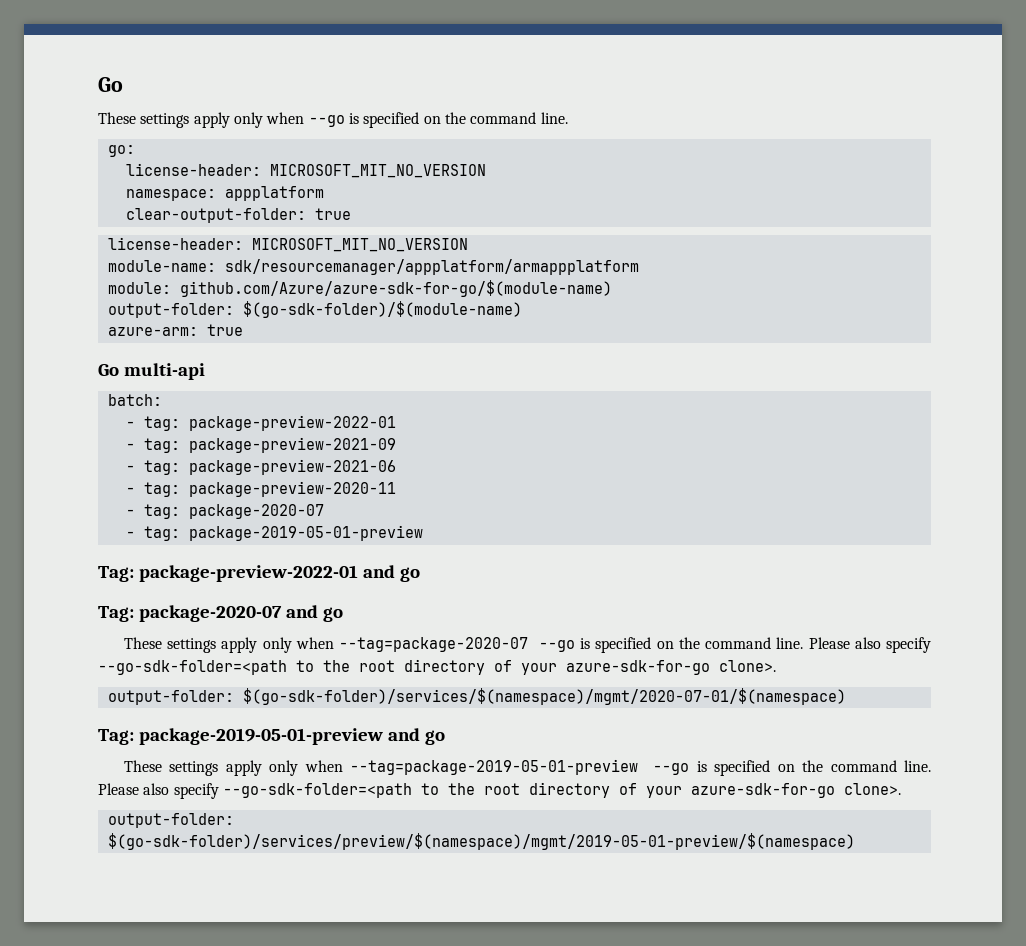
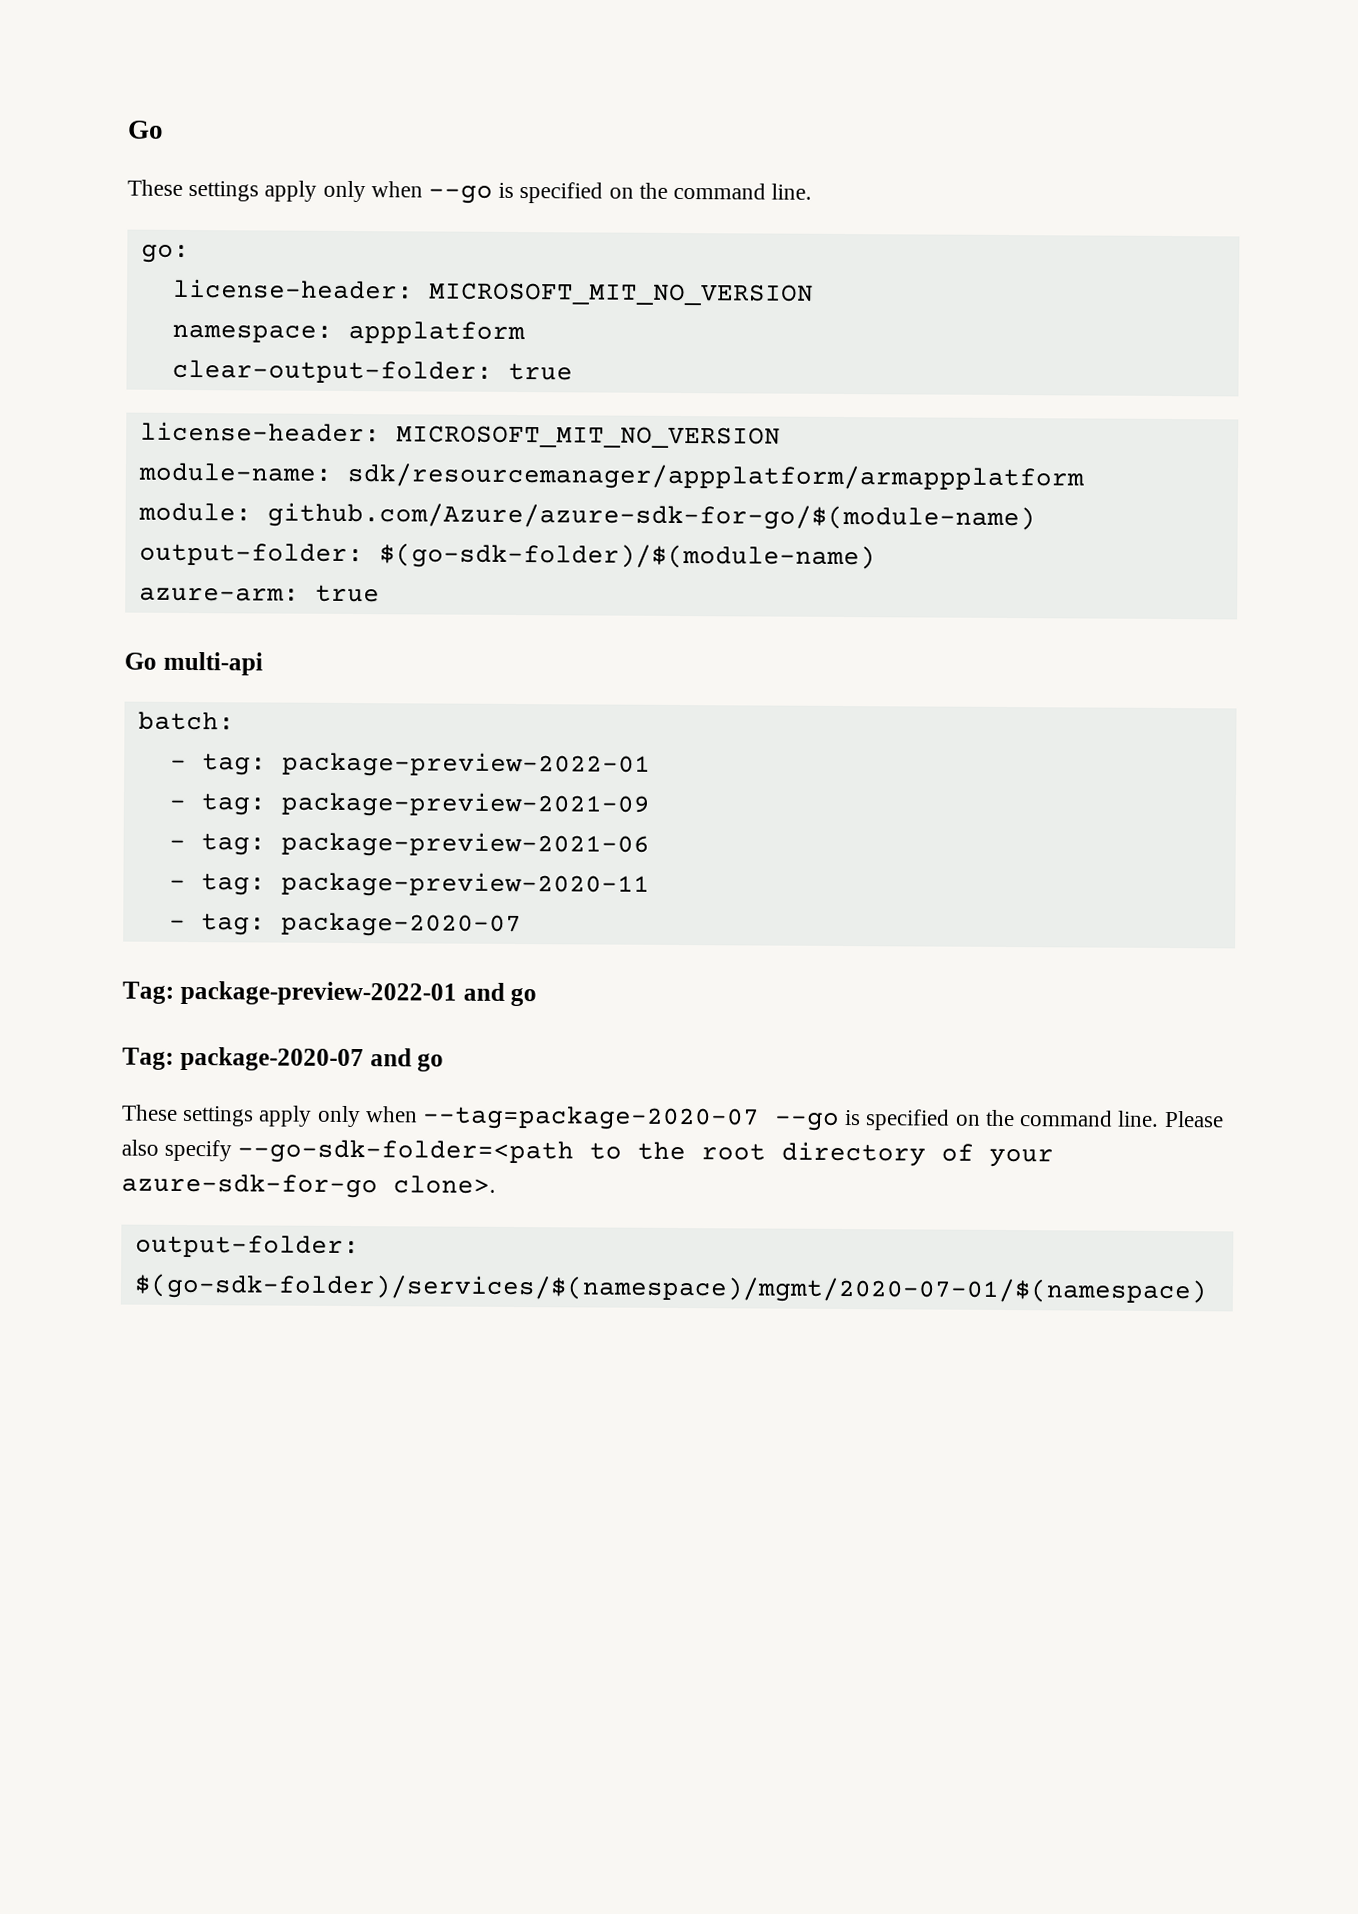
[125,525,423,541] // - tag: package-2019-05-01-preview -> (522, 925) none
[98,728,445,745] [123,759,931,776] [98,782,901,799] [107,813,234,828] [107,833,855,850] // Tag: package-2019-05-01-preview and go // These settings apply only when --tag=package-2019-05-01-preview --go is specified on the command line. Please also specify --go-sdk-folder=<path to the root directory of your azure-sdk-for-go clone>. // output-folder: $(go-sdk-folder)/services/preview/$(namespace)/mgmt/2019-05-01-preview/$(namespace) -> (1208, 1289) none

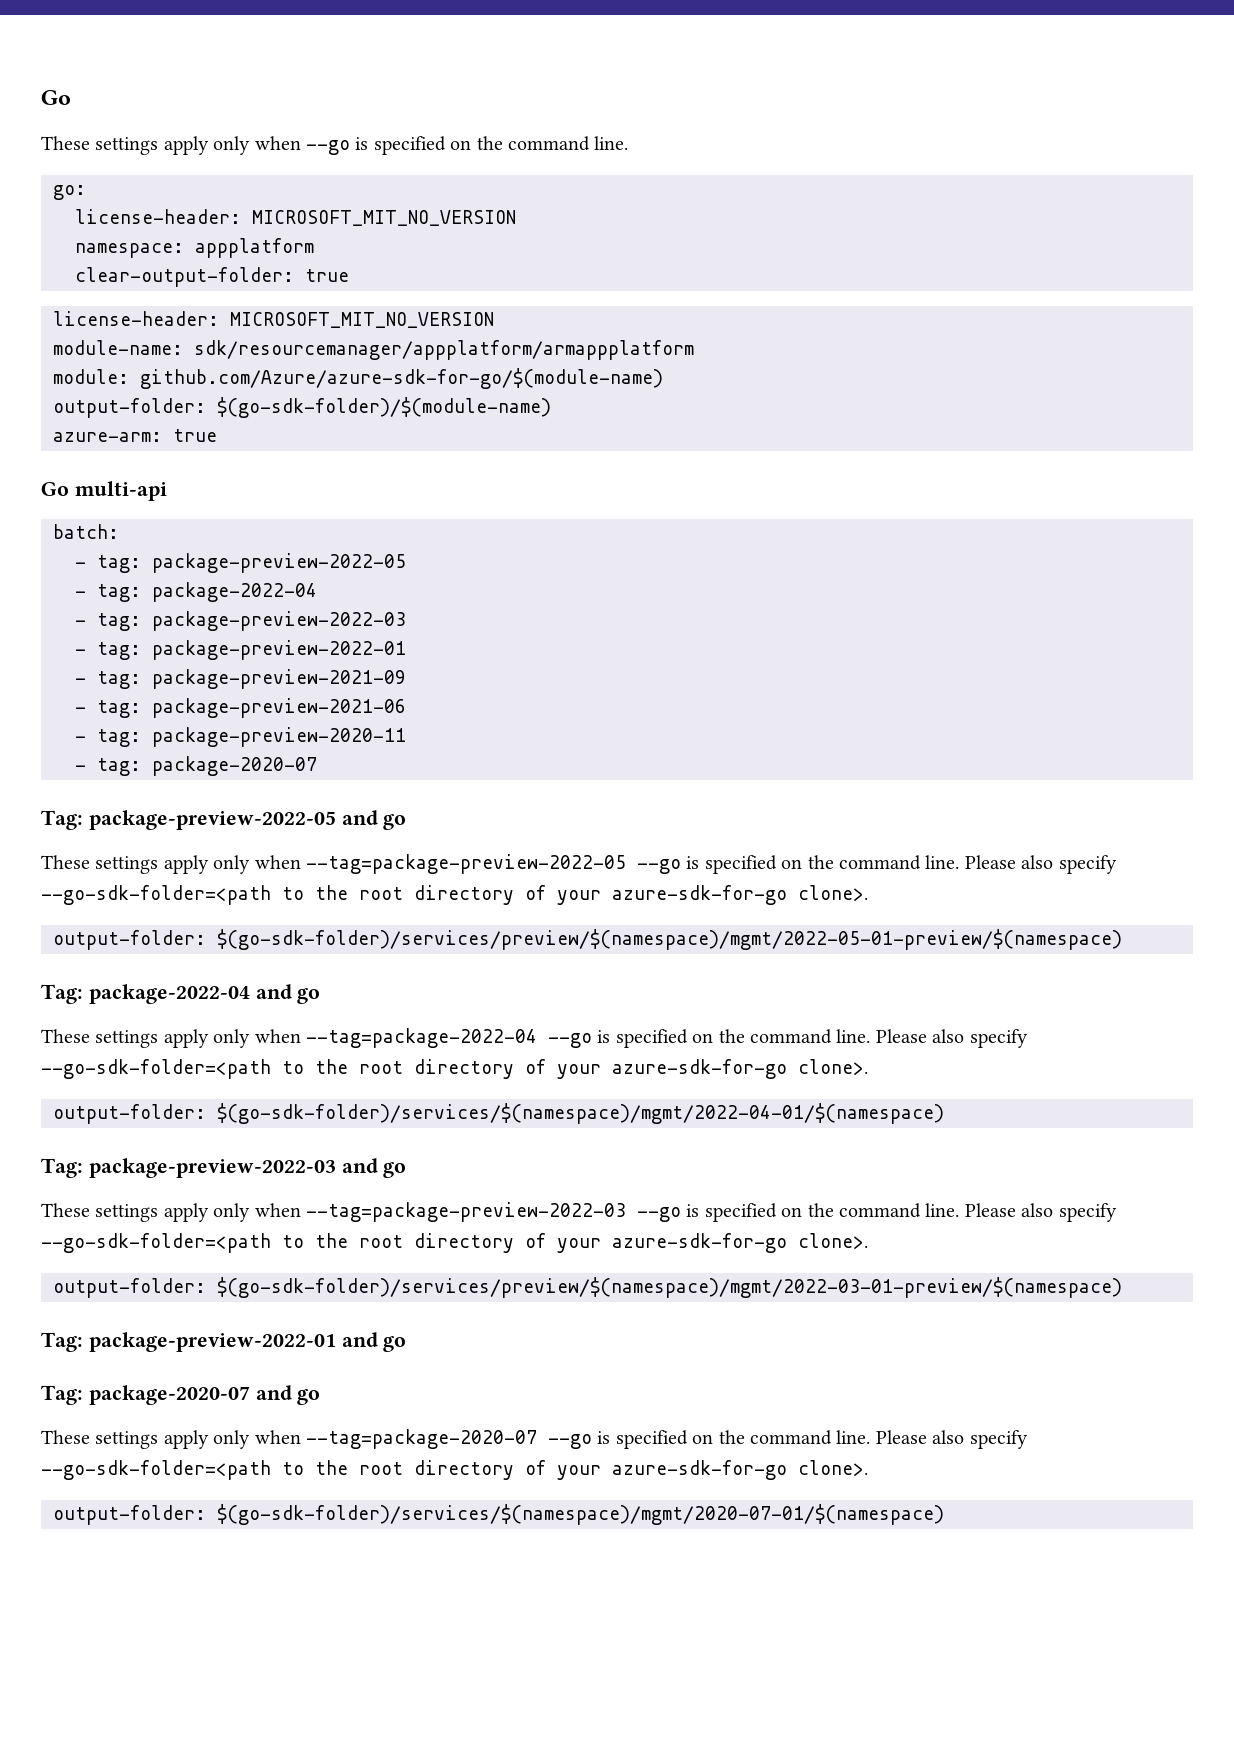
(235, 721) none -> [75,553,406,573] [75,582,317,602] [75,611,406,631] // - tag: package-preview-2022-05 // - tag: package-2022-04 // - tag: package-preview-2022-03
(522, 925) none -> [41,810,407,830] [41,854,1117,874] [41,885,868,905] [53,929,1122,950] [41,984,321,1004] [41,1028,1028,1048] [41,1059,868,1079] [53,1103,944,1124] [41,1158,407,1178] [41,1202,1117,1222] [41,1233,868,1253] [53,1277,1122,1298] // Tag: package-preview-2022-05 and go // These settings apply only when --tag=package-preview-2022-05 --go is specified on the command line. Please also specify --go-sdk-folder=<path to the root directory of your azure-sdk-for-go clone>. // output-folder: $(go-sdk-folder)/services/preview/$(namespace)/mgmt/2022-05-01-preview/$(namespace) // Tag: package-2022-04 and go // These settings apply only when --tag=package-2022-04 --go is specified on the command line. Please also specify --go-sdk-folder=<path to the root directory of your azure-sdk-for-go clone>. // output-folder: $(go-sdk-folder)/services/$(namespace)/mgmt/2022-04-01/$(namespace) // Tag: package-preview-2022-03 and go // These settings apply only when --tag=package-preview-2022-03 --go is specified on the command line. Please also specify --go-sdk-folder=<path to the root directory of your azure-sdk-for-go clone>. // output-folder: $(go-sdk-folder)/services/preview/$(namespace)/mgmt/2022-03-01-preview/$(namespace)

